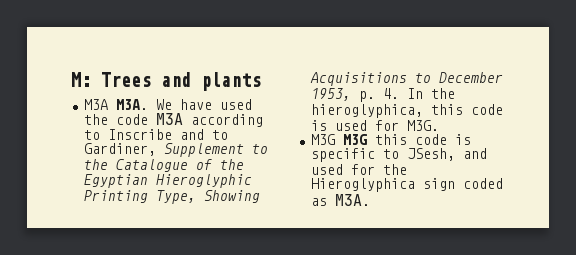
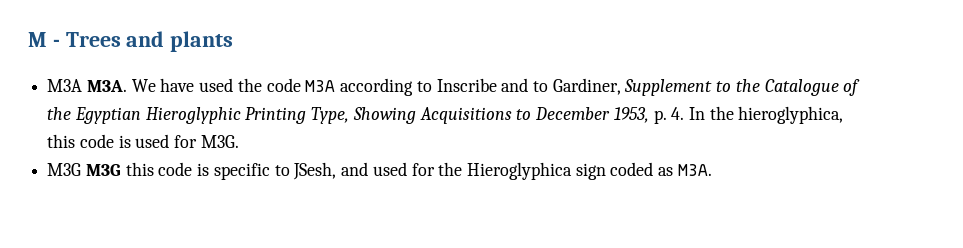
[71,72,91,87] M: -> [28,32,60,47] M -

